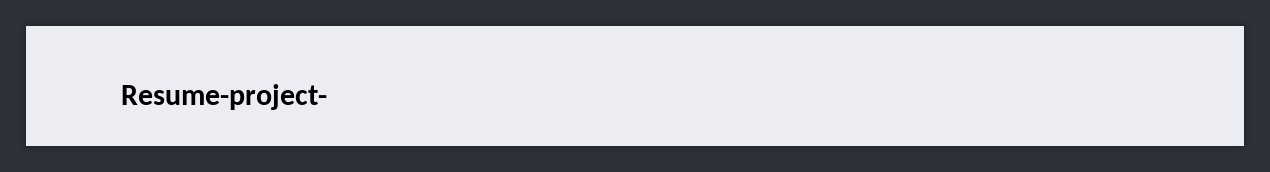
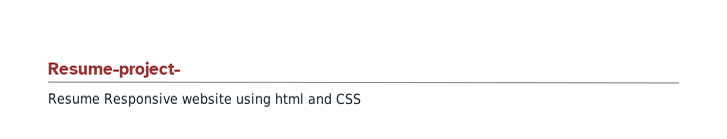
(327, 97) none -> [47,92,361,107] // Resume Responsive website using html and CSS

